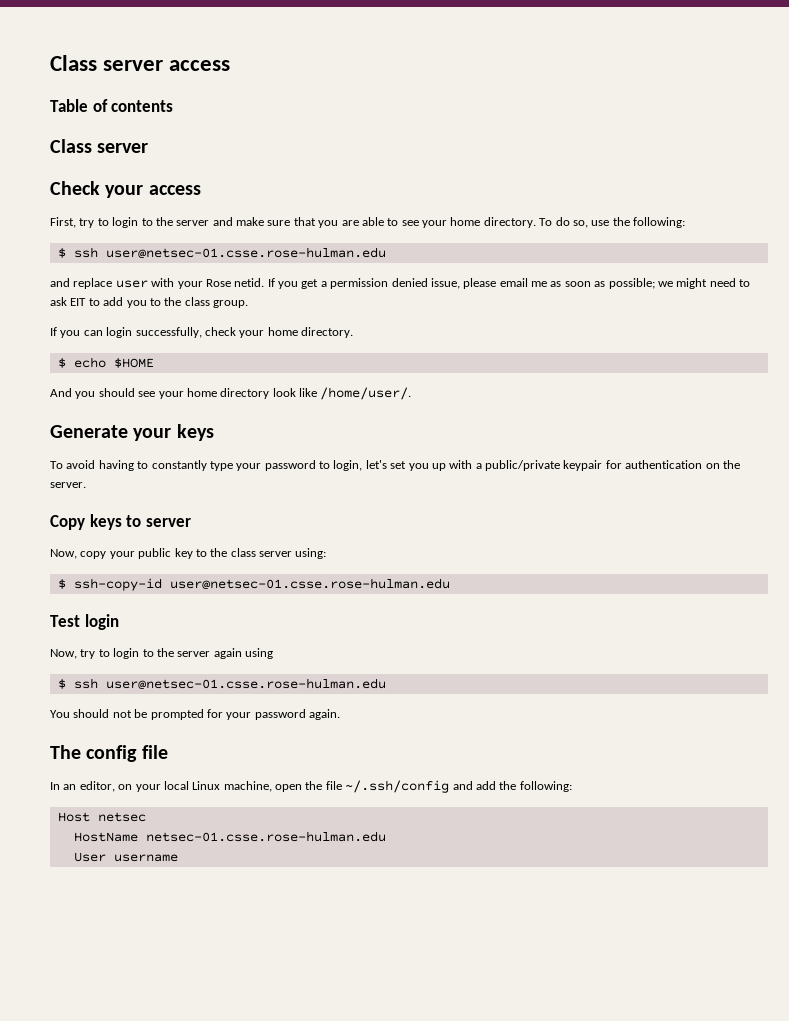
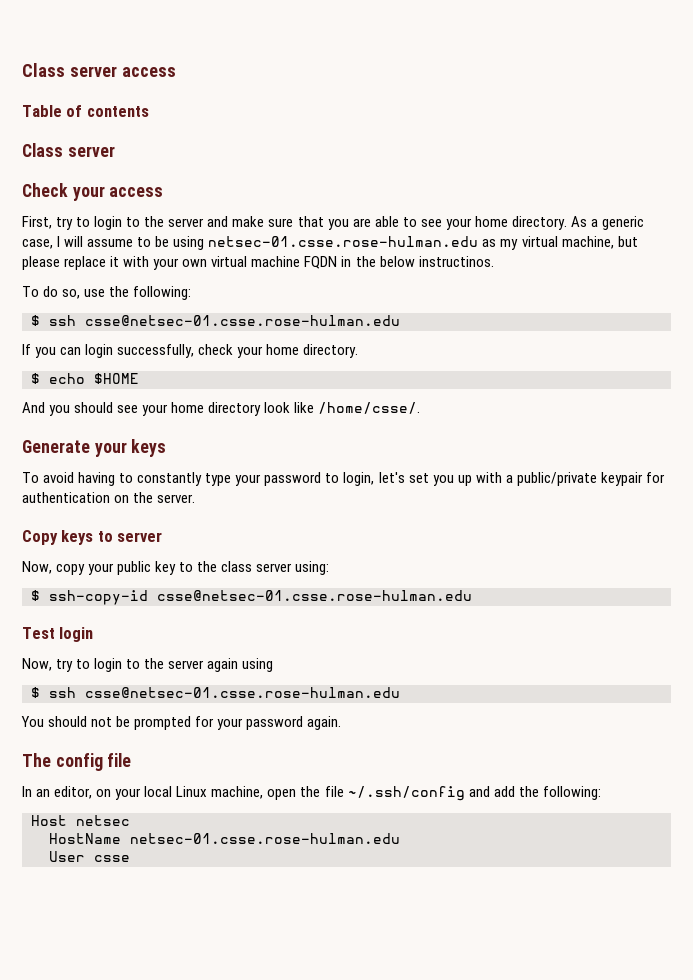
(536, 222) none -> [570,216,645,230] [22,236,638,250] [22,256,494,270] As a generic case, I will assume to be using netsec-01.csse.rose-hulman.edu as my virtual machine, but please replace it with your own virtual machine FQDN in the below instructinos. //
[105,247,386,259] [50,278,750,289] [50,297,248,308] user@netsec-01.csse.rose-hulman.edu // and replace user with your Rose netid. If you get a permission denied issue, please email me as soon as possible; we might need to ask EIT to add you to the class group. -> [85,315,400,326] csse@netsec-01.csse.rose-hulman.edu
[320,387,412,400] /home/user/. -> [318,402,421,414] /home/csse/.
[169,578,450,590] user@netsec-01.csse.rose-hulman.edu -> [157,590,472,601] csse@netsec-01.csse.rose-hulman.edu
[105,678,386,690] user@netsec-01.csse.rose-hulman.edu -> [85,687,400,698] csse@netsec-01.csse.rose-hulman.edu
[113,854,178,862] username -> [94,855,130,862] csse

